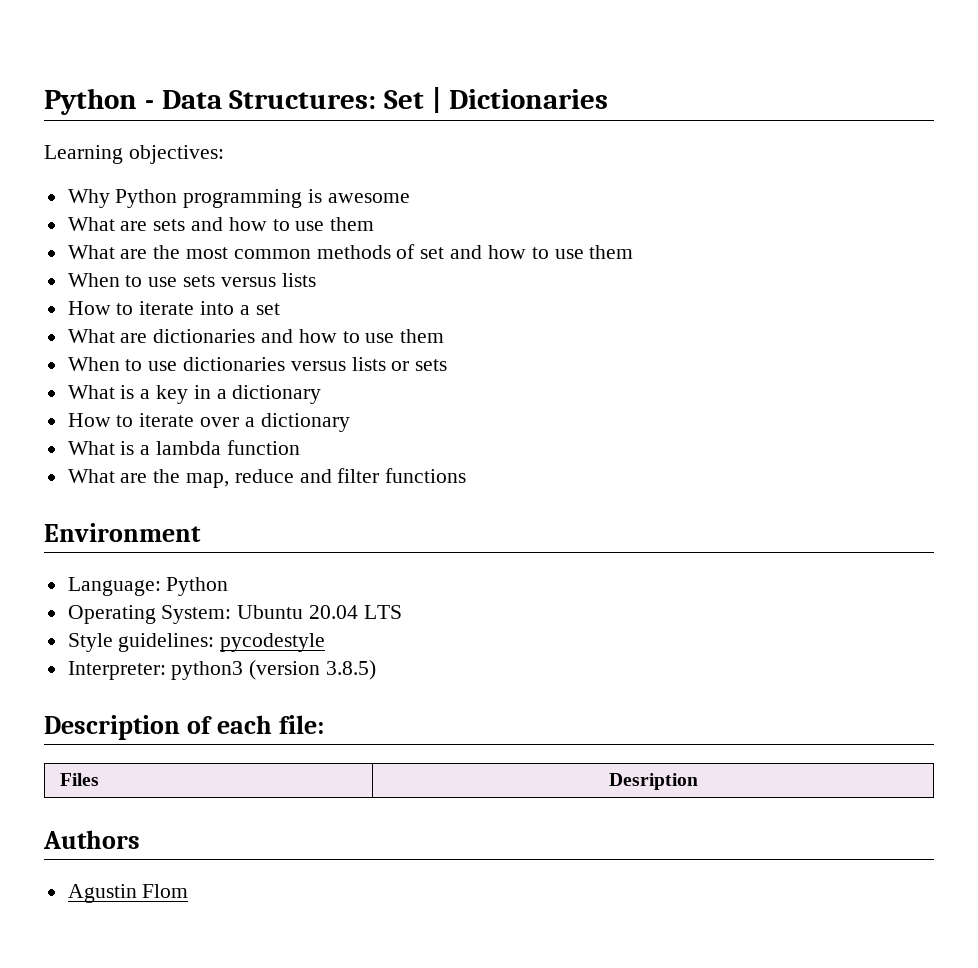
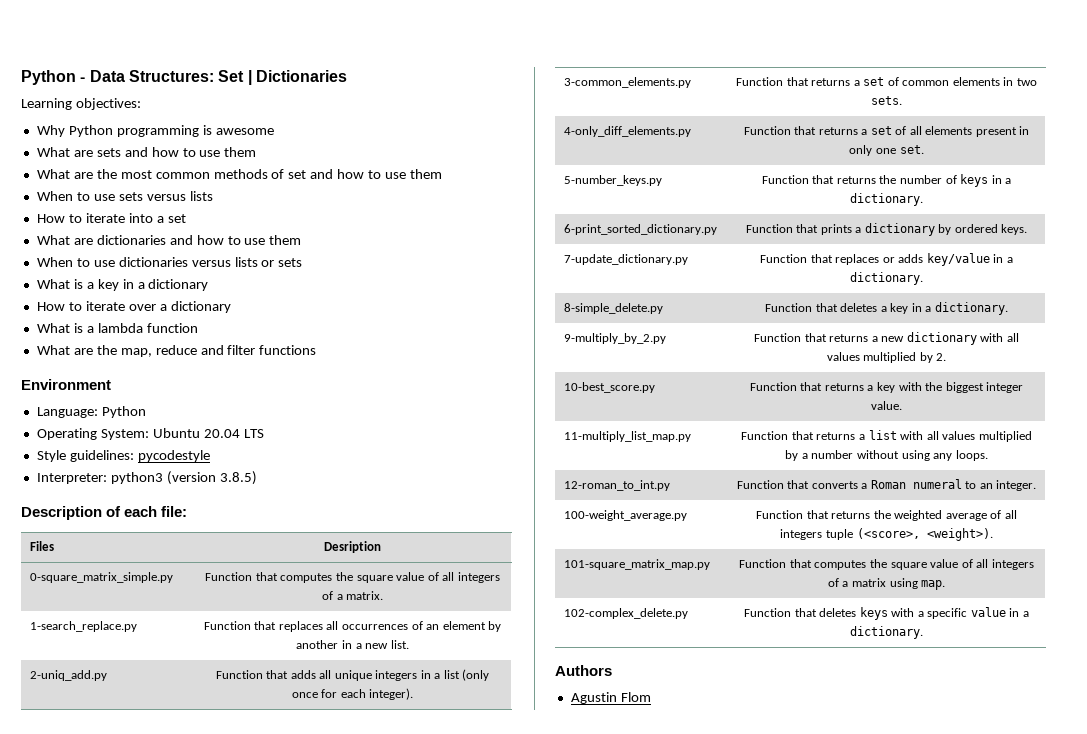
(698, 781) none -> [30,572,174,583] [205,572,500,583] [321,591,384,600] [30,621,138,632] [203,621,502,632] [296,640,409,649] [30,670,108,681] [215,669,490,681] [291,688,414,700] [564,77,692,88] [736,77,1037,86] [871,96,902,105] [564,126,692,137] [743,126,1030,137] [849,145,924,156] [564,175,663,186] [761,174,1012,187] [850,193,923,206] [564,224,718,235] [745,223,1028,236] [564,254,689,265] [760,253,1013,266] [850,272,923,285] [564,303,664,314] [765,302,1008,315] [564,333,667,344] [754,332,1019,345] [826,352,947,363] [564,382,656,393] [749,382,1024,393] [871,401,902,410] [564,431,692,442] [741,430,1032,442] [785,450,988,461] [564,480,671,491] [736,479,1037,491] [564,510,688,521] [756,510,1017,521] [780,528,993,541] [564,559,711,570] [739,559,1034,570] [827,578,946,590] [564,608,689,619] [744,607,1029,620] [850,626,923,639] // 0-square_matrix_simple.py | Function that computes the square value of all integers of a matrix. // 1-search_replace.py | Function that replaces all occurrences of an element by another in a new list. // 2-uniq_add.py | Function that adds all unique integers in a list (only once for each integer). // 3-common_elements.py | Function that returns a set of common elements in two sets. // 4-only_diff_elements.py | Function that returns a set of all elements present in only one set. // 5-number_keys.py | Function that returns the number of keys in a dictionary. // 6-print_sorted_dictionary.py | Function that prints a dictionary by ordered keys. // 7-update_dictionary.py | Function that replaces or adds key/value in a dictionary. // 8-simple_delete.py | Function that deletes a key in a dictionary. // 9-multiply_by_2.py | Function that returns a new dictionary with all values multiplied by 2. // 10-best_score.py | Function that returns a key with the biggest integer value. // 11-multiply_list_map.py | Function that returns a list with all values multiplied by a number without using any loops. // 12-roman_to_int.py | Function that converts a Roman numeral to an integer. // 100-weight_average.py | Function that returns the weighted average of all integers tuple (<score>, <weight>). // 101-square_matrix_map.py | Function that computes the square value of all integers of a matrix using map. // 102-complex_delete.py | Function that deletes keys with a specific value in a dictionary.

